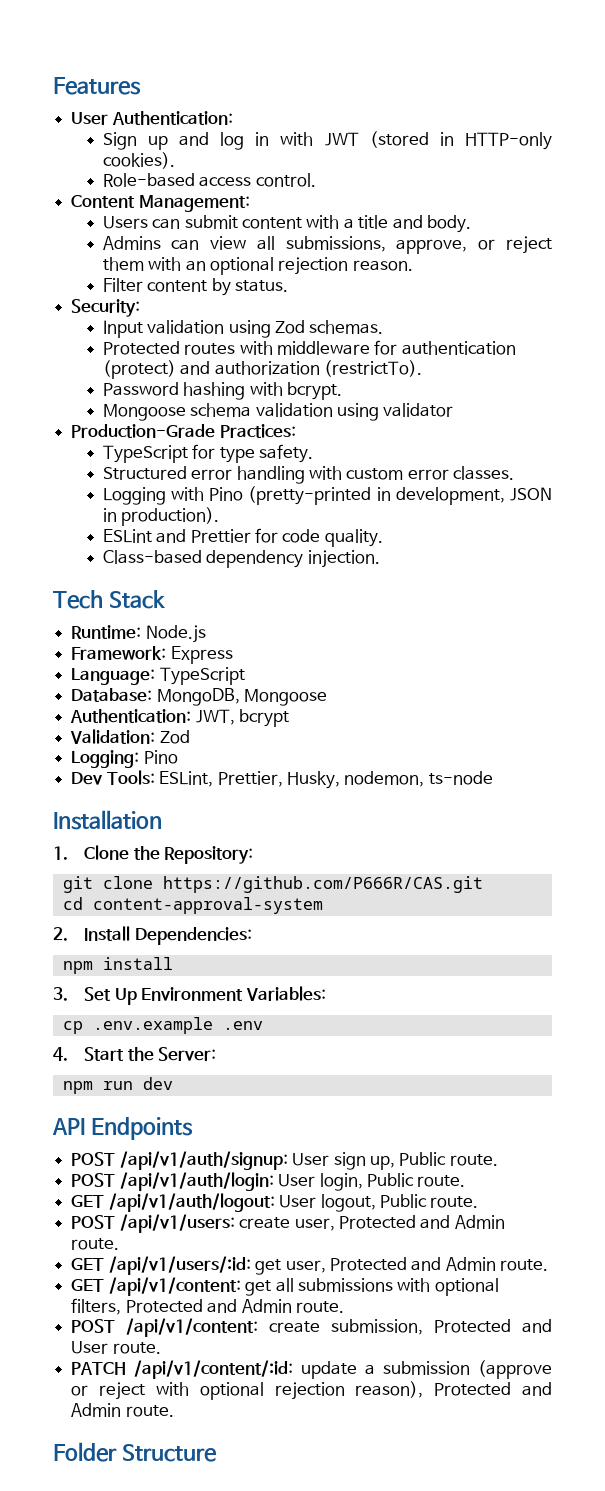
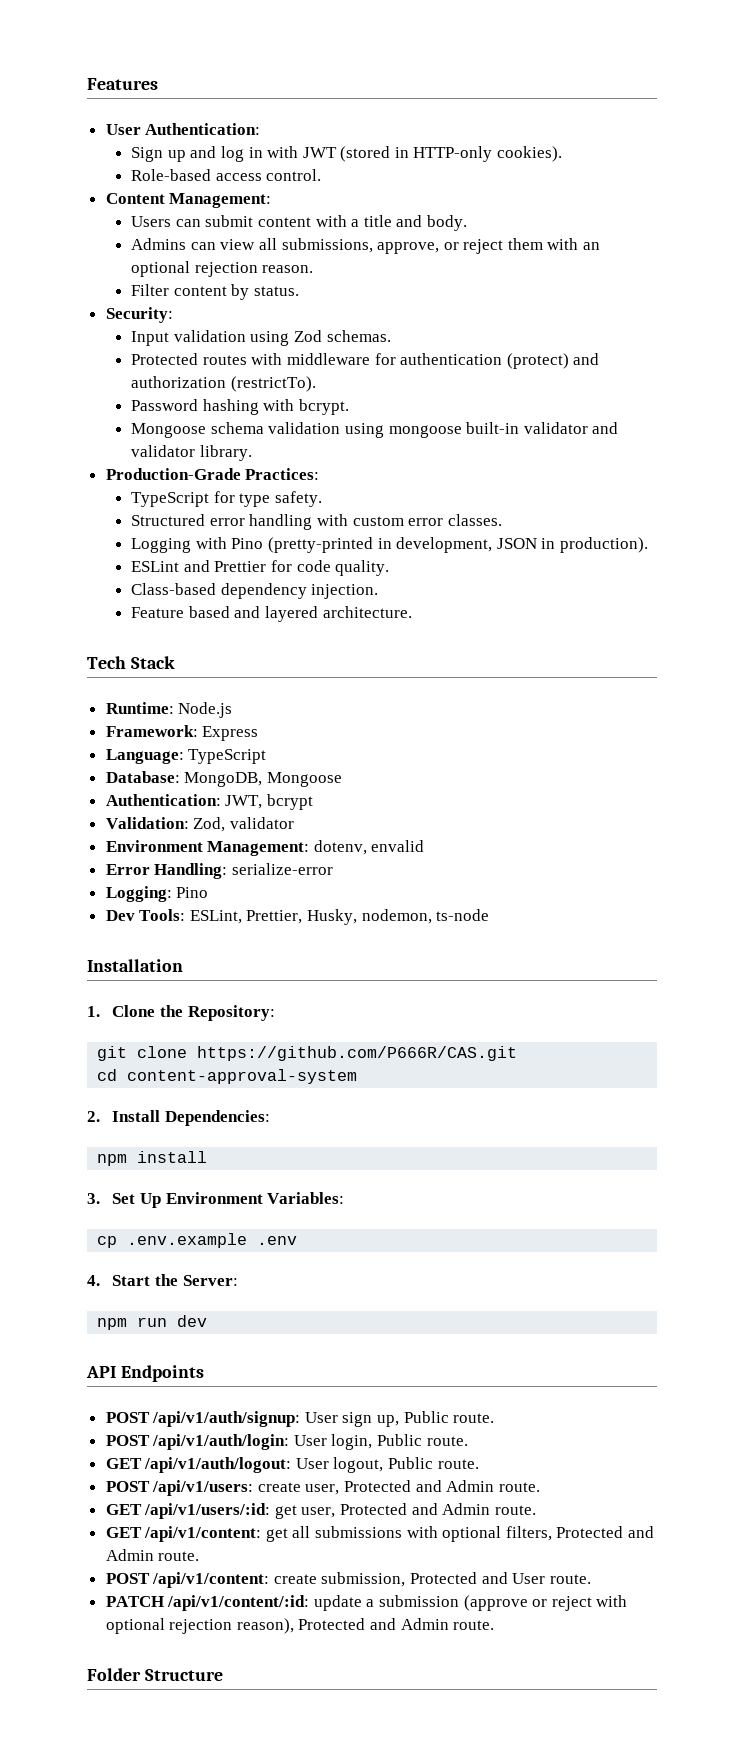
[383,403,454,417] validator -> [388,422,619,438] [131,445,252,461] mongoose built-in validator and validator library.
(380, 559) none -> [131,606,412,622] // Feature based and layered architecture.
[159,730,190,744] Zod -> [193,817,294,832] [105,840,425,856] [105,863,333,879] Zod, validator // Environment Management: dotenv, envalid // Error Handling: serialize-error

